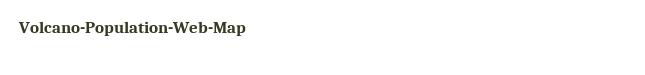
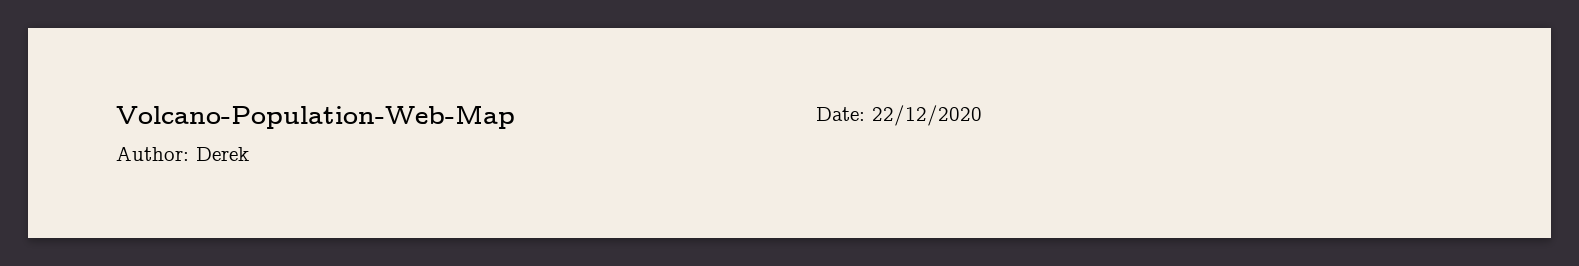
(246, 28) none -> [116,146,249,161] [816,105,982,126] // Author: Derek // Date: 22/12/2020

